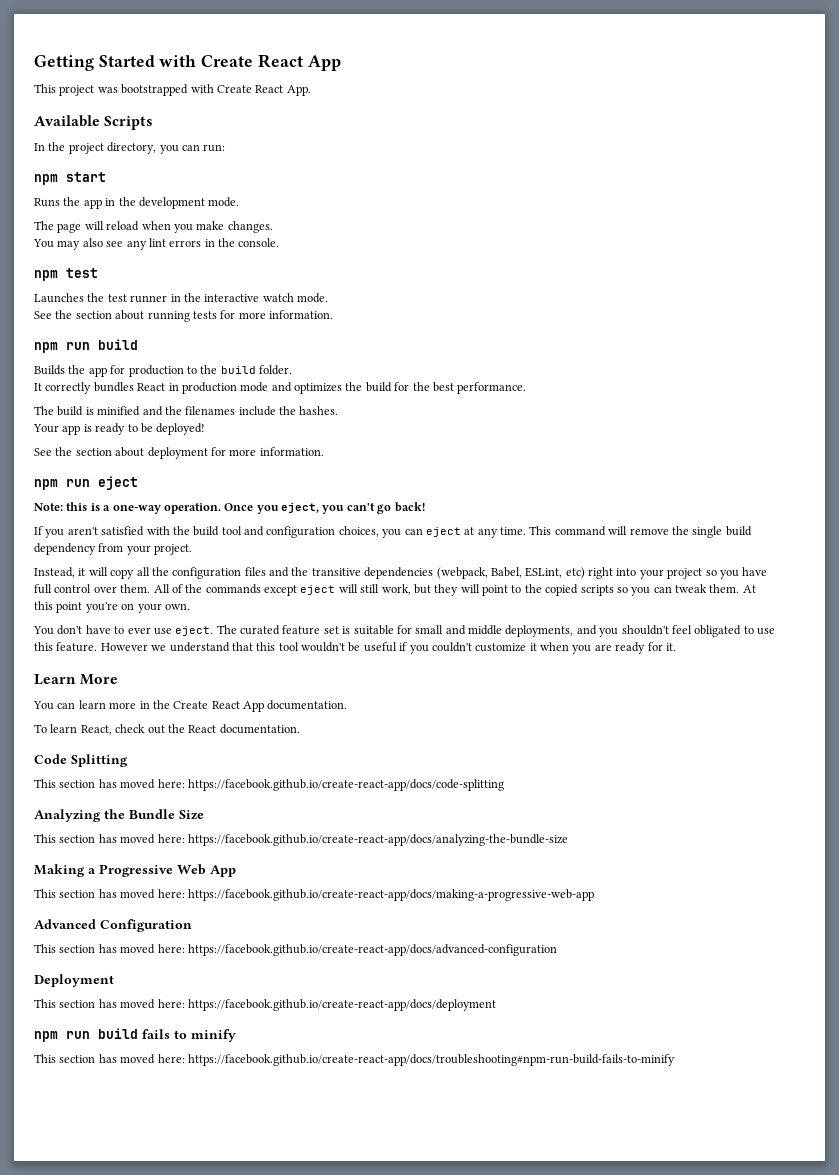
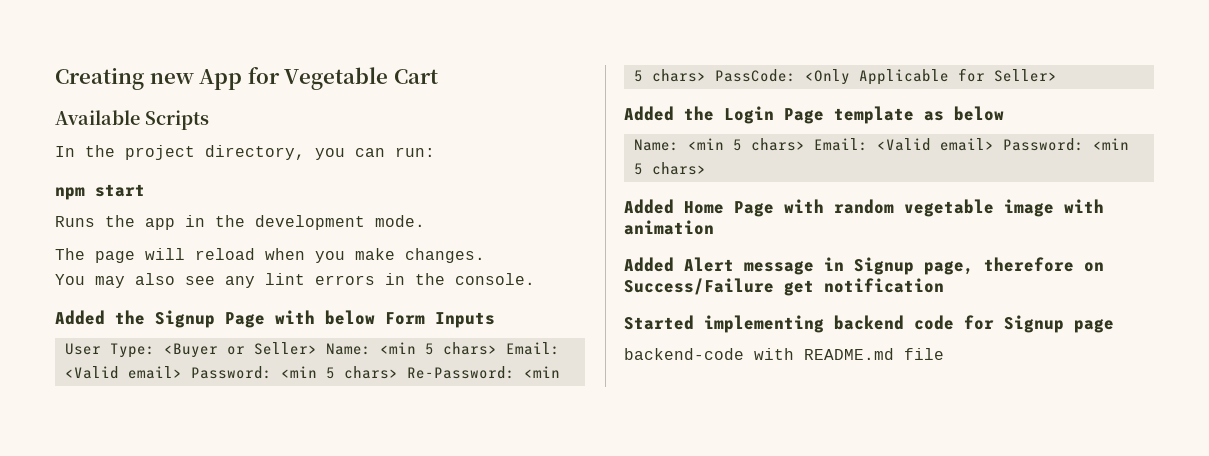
[34,54,341,71] [34,84,311,96] Getting Started with Create React App // This project was bootstrapped with Create React App. -> [55,67,438,90] Creating new App for Vegetable Cart
[34,268,98,281] [34,293,328,303] [34,310,333,322] [34,339,138,353] [34,365,292,377] [34,382,527,394] [34,406,339,416] [33,423,206,435] [34,447,324,459] [34,476,138,490] [34,502,425,514] [34,526,752,538] [34,543,193,555] [34,567,768,579] [34,584,756,596] [34,601,190,613] [33,625,775,637] [34,642,676,654] [34,674,119,685] [33,700,348,712] [34,724,300,735] [34,754,128,767] [34,779,504,791] [34,809,204,822] [34,834,568,846] [34,864,236,877] [34,889,594,901] [34,919,192,932] [34,944,557,956] [34,974,114,987] [34,999,496,1011] [34,1028,236,1042] [34,1054,675,1066] npm test // Launches the test runner in the interactive watch mode. // See the section about running tests for more information. // npm run build // Builds the app for production to the build folder. // It correctly bundles React in production mode and optimizes the build for the best performance. // The build is minified and the filenames include the hashes. // Your app is ready to be deployed! // See the section about deployment for more information. // npm run eject // Note: this is a one-way operation. Once you eject, you can't go back! // If you aren't satisfied with the build tool and configuration choices, you can eject at any time. This command will remove the single build dependency from your project. // Instead, it will copy all the configuration files and the transitive dependencies (webpack, Babel, ESLint, etc) right into your project so you have full control over them. All of the commands except eject will still work, but they will point to the copied scripts so you can tweak them. At this point you're on your own. // You don't have to ever use eject. The curated feature set is suitable for small and middle deployments, and you shouldn't feel obligated to use this feature. However we understand that this tool wouldn't be useful if you couldn't customize it when you are ready for it. // Learn More // You can learn more in the Create React App documentation. // To learn React, check out the React documentation. // Code Splitting // This section has moved here: https://facebook.github.io/create-react-app/docs/code-splitting // Analyzing the Bundle Size // This section has moved here: https://facebook.github.io/create-react-app/docs/analyzing-the-bundle-size // Making a Progressive Web App // This section has moved here: https://facebook.github.io/create-react-app/docs/making-a-progressive-web-app // Advanced Configuration // This section has moved here: https://facebook.github.io/create-react-app/docs/advanced-configuration // Deployment // This section has moved here: https://facebook.github.io/create-react-app/docs/deployment // npm run build fails to minify // This section has moved here: https://facebook.github.io/create-react-app/docs/troubleshooting#npm-run-build-fails-to-minify -> [55,310,495,328] [64,342,560,358] [64,366,560,379] [633,68,1057,85] [624,106,1004,124] [633,138,1129,151] [633,162,706,175] [624,199,1104,217] [624,220,714,235] [624,257,1104,275] [624,278,944,296] [624,315,1114,333] [624,348,944,360] Added the Signup Page with below Form Inputs // User Type: <Buyer or Seller> Name: <min 5 chars> Email: <Valid email> Password: <min 5 chars> Re-Password: <min 5 chars> PassCode: <Only Applicable for Seller> // Added the Login Page template as below // Name: <min 5 chars> Email: <Valid email> Password: <min 5 chars> // Added Home Page with random vegetable image with animation // Added Alert message in Signup page, therefore on Success/Failure get notification // Started implementing backend code for Signup page // backend-code with README.md file

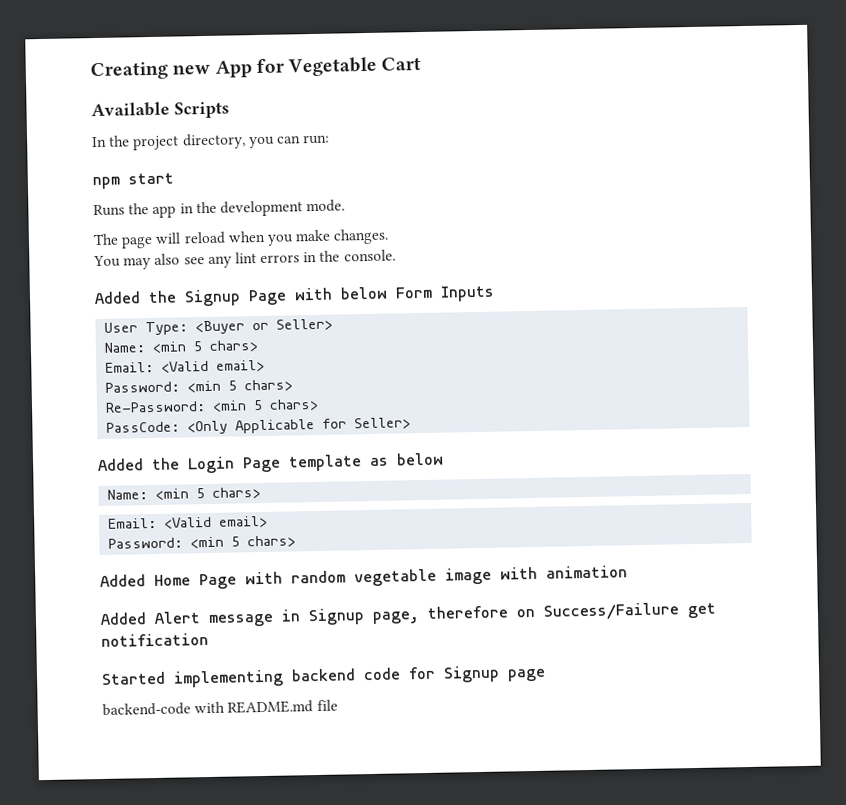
[325,342,560,355] [64,366,398,379] Name: <min 5 chars> Email: <Valid email> Password: <min 5 chars> -> [104,340,260,353] [105,359,266,373] [105,379,294,393] // Name: <min 5 chars> // Email: <Valid email> // Password: <min 5 chars> //
(706, 75) none -> (320, 404) //
[813,138,994,151] Email: <Valid email> -> [108,515,269,529] // Email: <Valid email> //

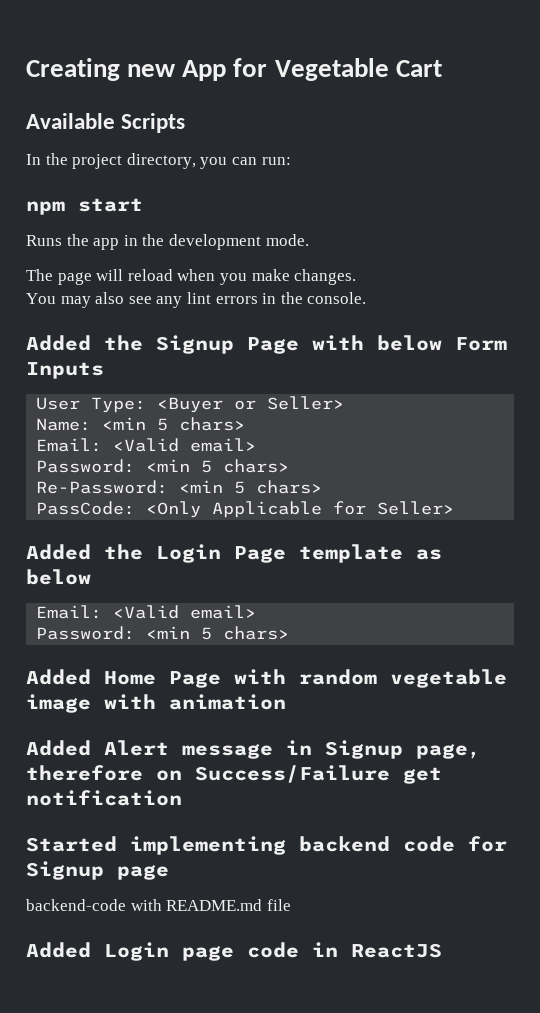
[107,487,262,500] // Name: <min 5 chars> -> (91, 577) none
(338, 705) none -> [26,942,442,961] // Added Login page code in ReactJS

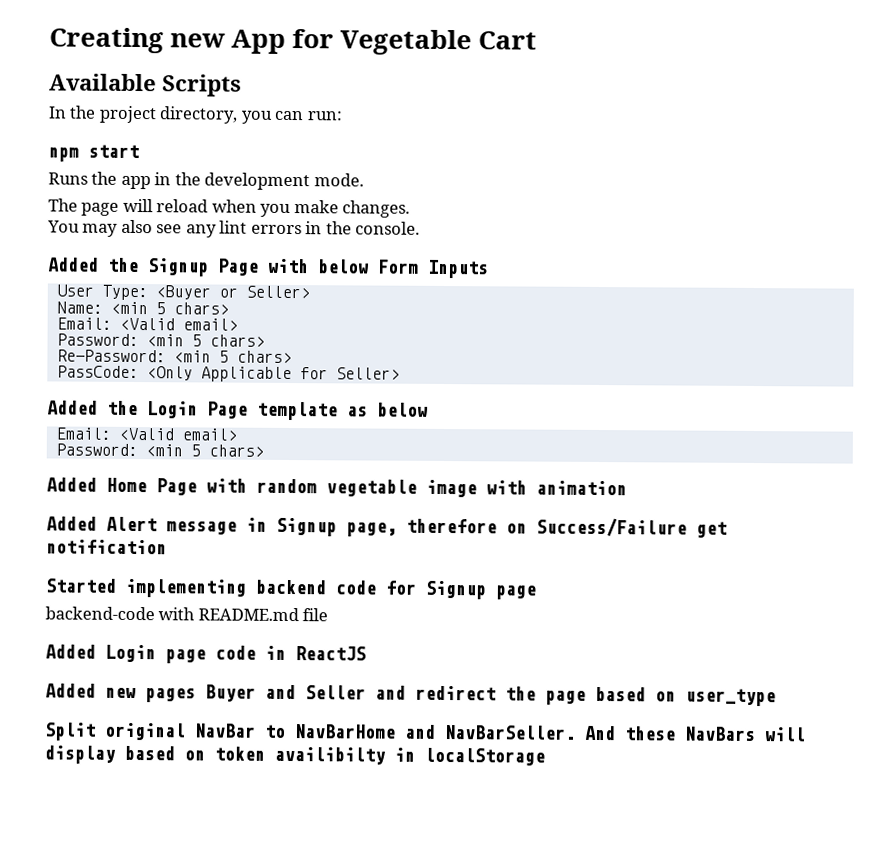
(442, 950) none -> [45,683,776,707] [44,722,806,742] [44,745,545,766] // Added new pages Buyer and Seller and redirect the page based on user_type // Split original NavBar to NavBarHome and NavBarSeller. And these NavBars will display based on token availibilty in localStorage

